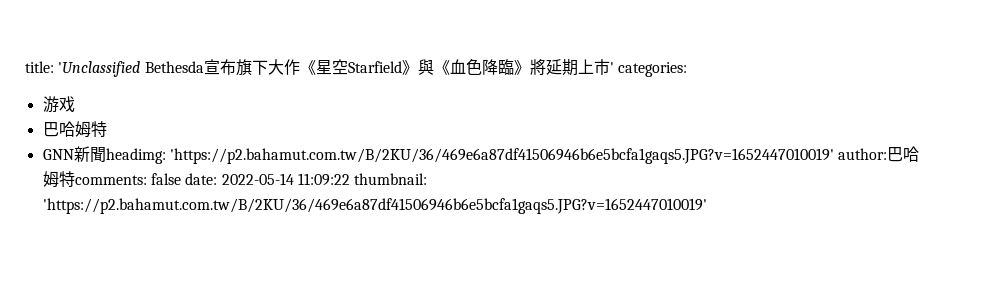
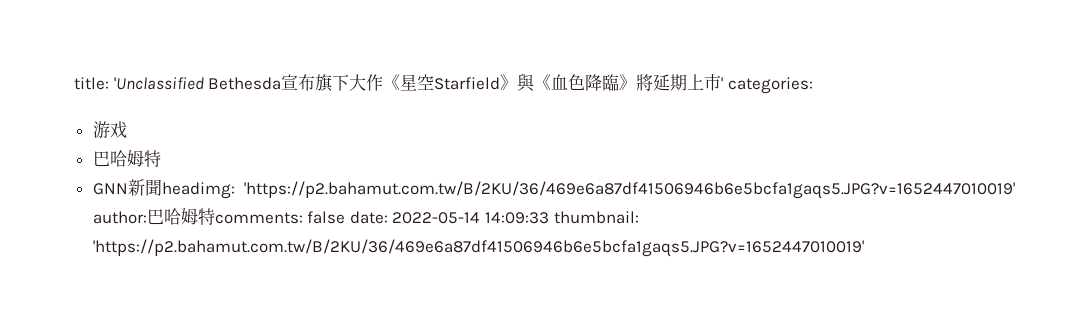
[297,173,350,186] 11:09:22 -> [485,212,550,224] 14:09:33

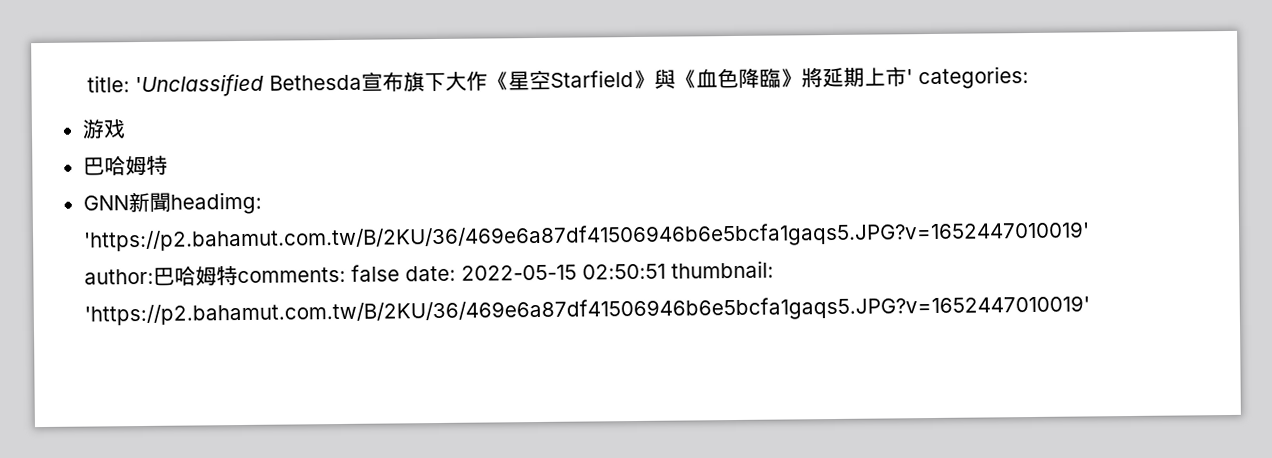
[392,212,550,224] 2022-05-14 14:09:33 -> [460,263,666,281] 2022-05-15 02:50:51

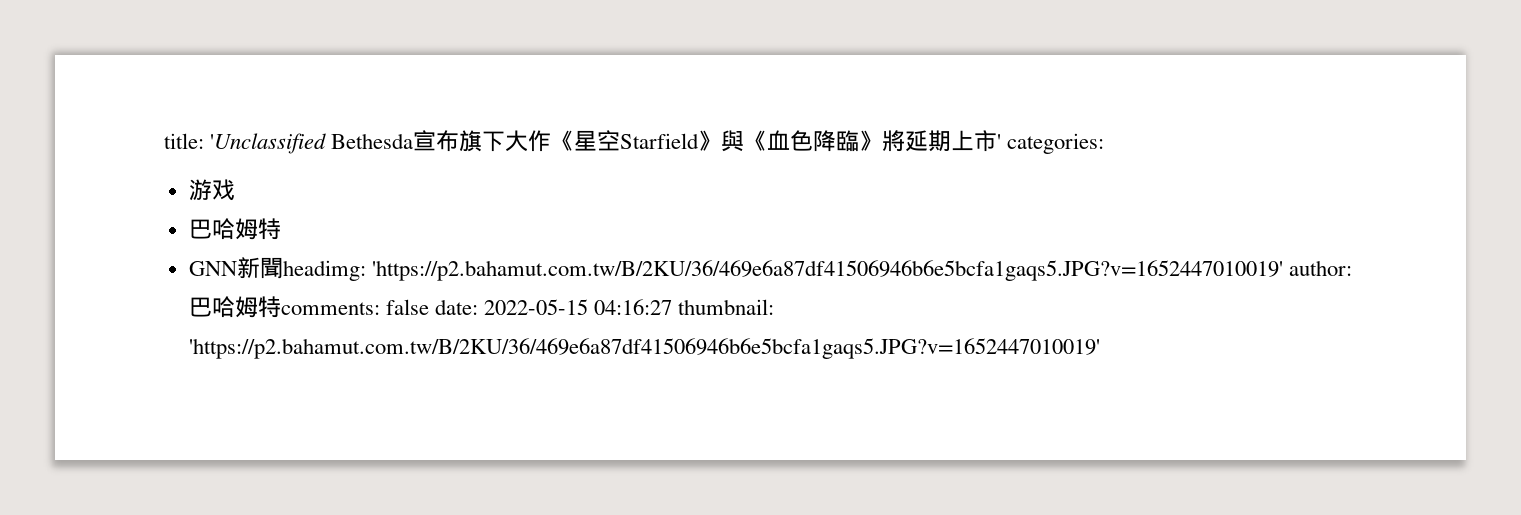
[581,263,666,280] 02:50:51 -> [594,299,673,315] 04:16:27

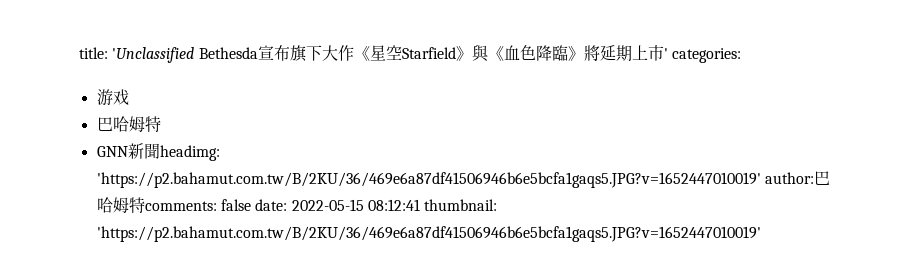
[594,299,673,315] 04:16:27 -> [367,199,420,211] 08:12:41

